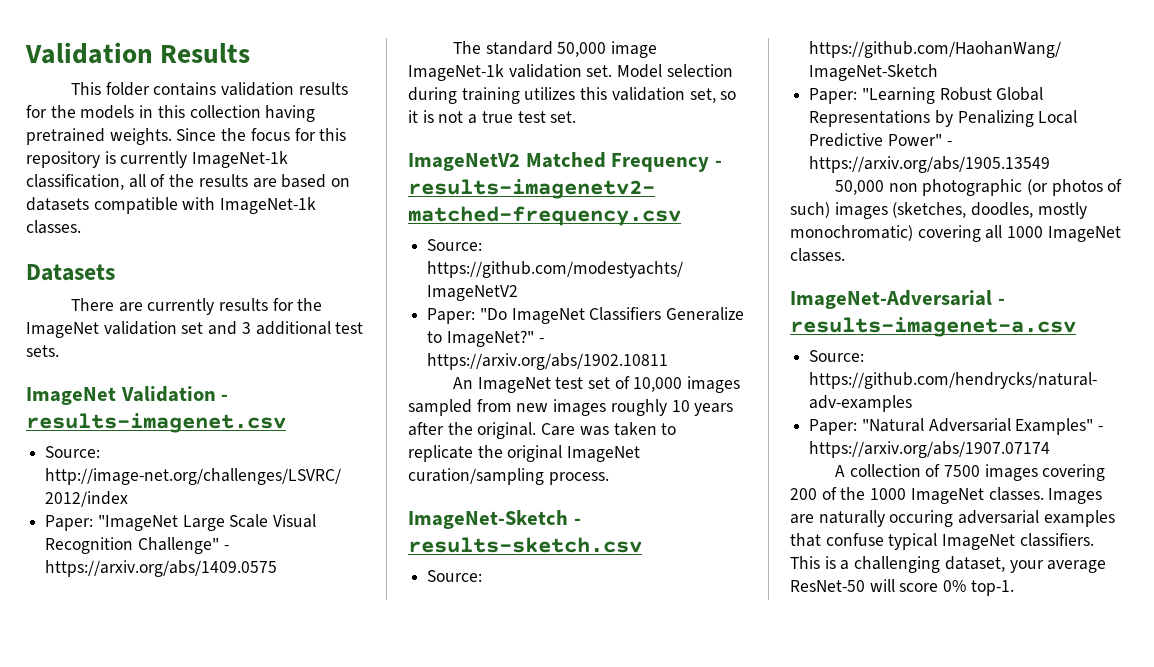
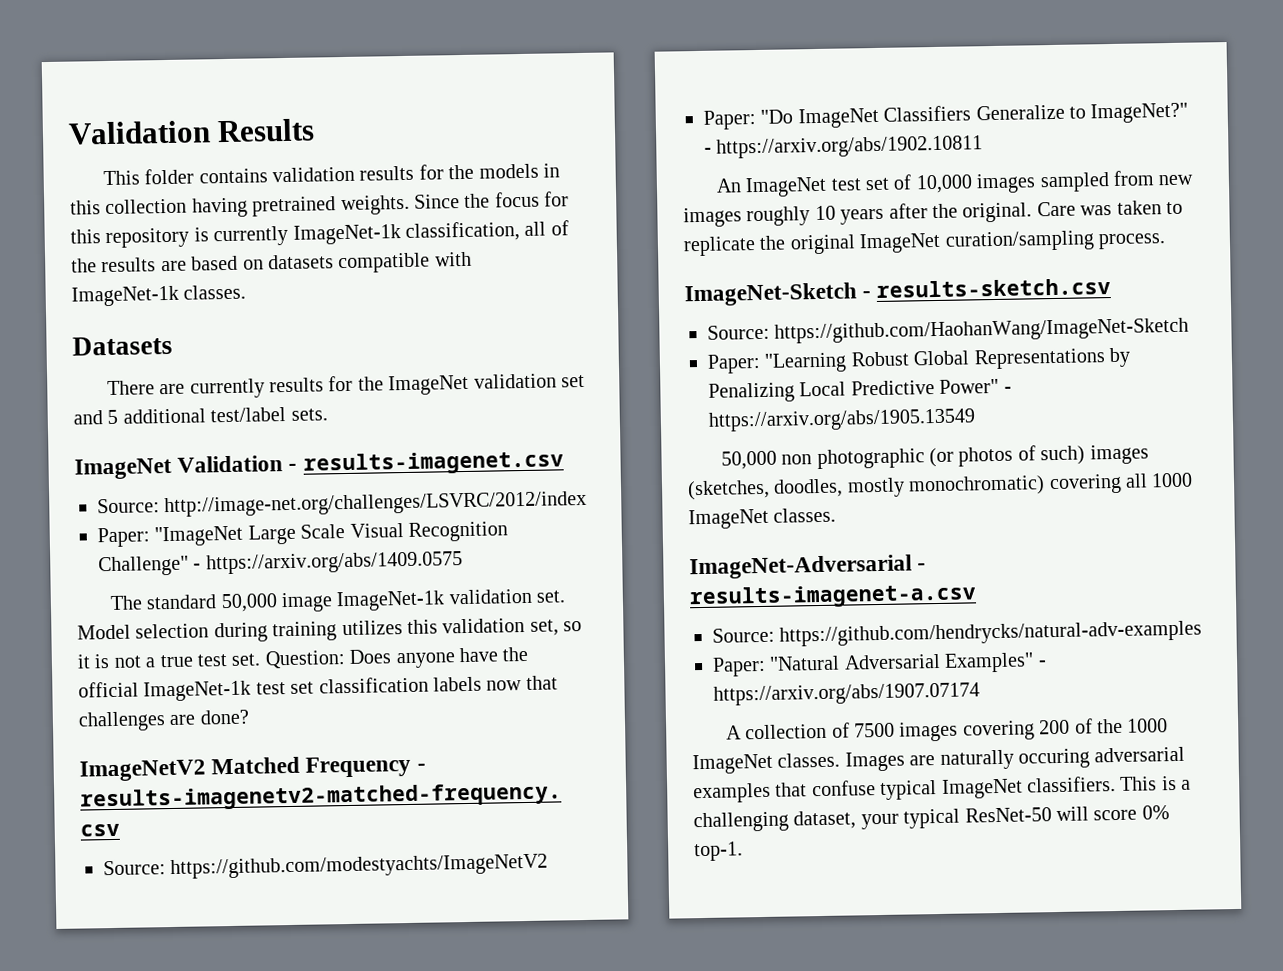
[241,321,364,335] 3 additional test -> [107,406,287,425] 5 additional test/label
(577, 117) none -> [264,646,529,669] [78,675,558,702] [78,709,249,732] Question: Does anyone have the official ImageNet-1k test set classification labels now that challenges are done?
[1047,560,1107,573] average -> [903,808,961,829] typical

